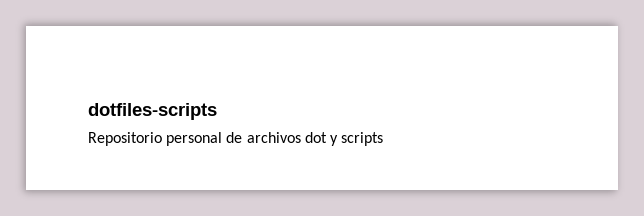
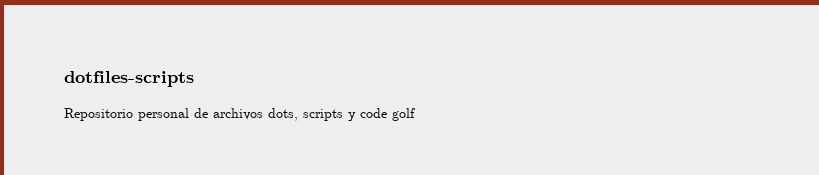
[304,132,384,146] dot y scripts -> [268,108,415,121] dots, scripts y code golf

